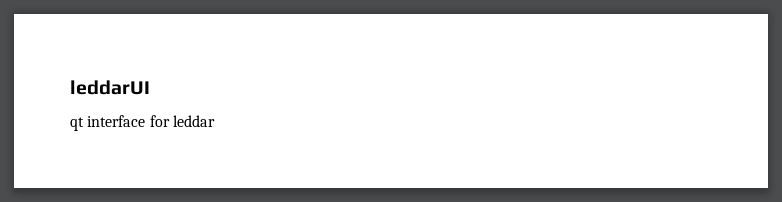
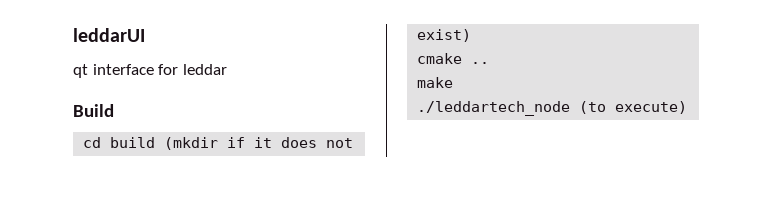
(215, 121) none -> [73,104,114,117] [83,137,354,150] [417,29,472,42] [417,53,490,64] [417,77,454,88] [417,101,688,116] // Build // cd build (mkdir if it does not exist) // cmake .. // make // ./leddartech_node (to execute)

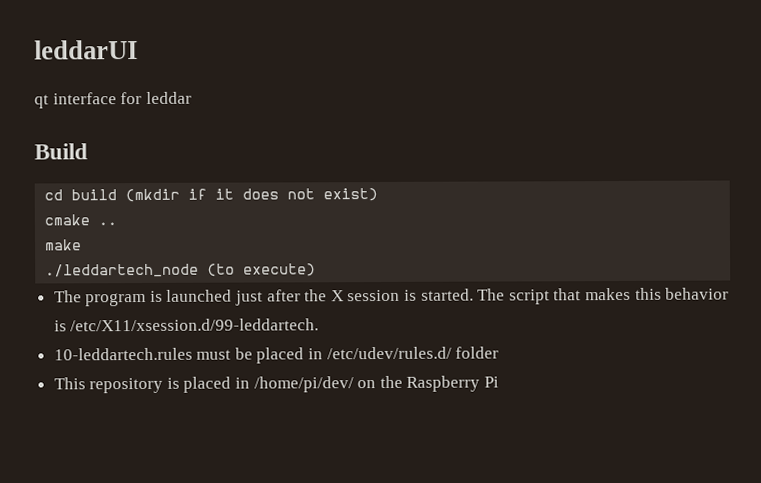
(688, 107) none -> [53,287,730,307] [53,318,320,332] [53,346,500,364] [53,375,500,394] // The program is launched just after the X session is started. The script that makes this behavior is /etc/X11/xsession.d/99-leddartech. // 10-leddartech.rules must be placed in /etc/udev/rules.d/ folder // This repository is placed in /home/pi/dev/ on the Raspberry Pi

